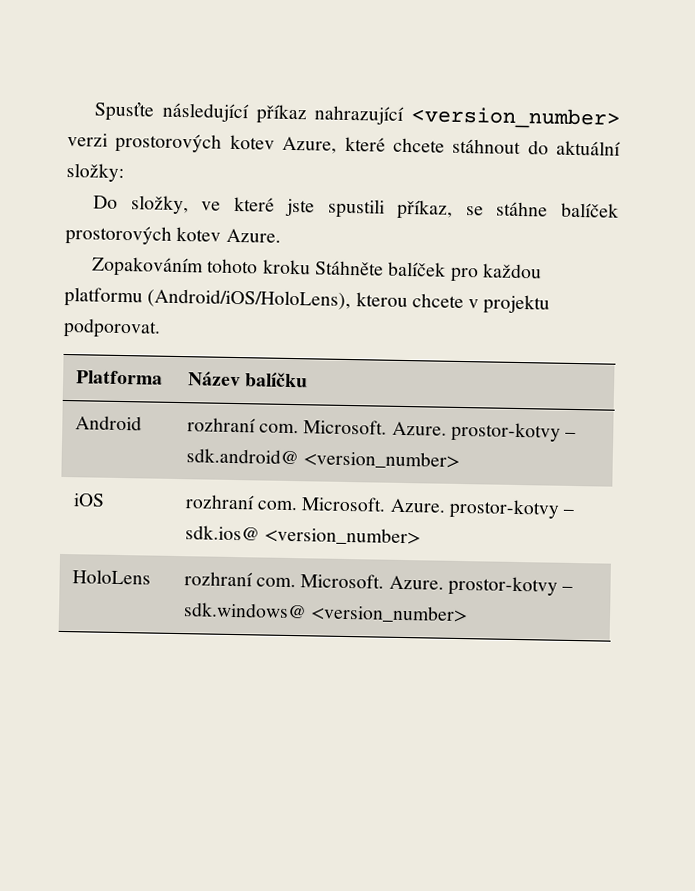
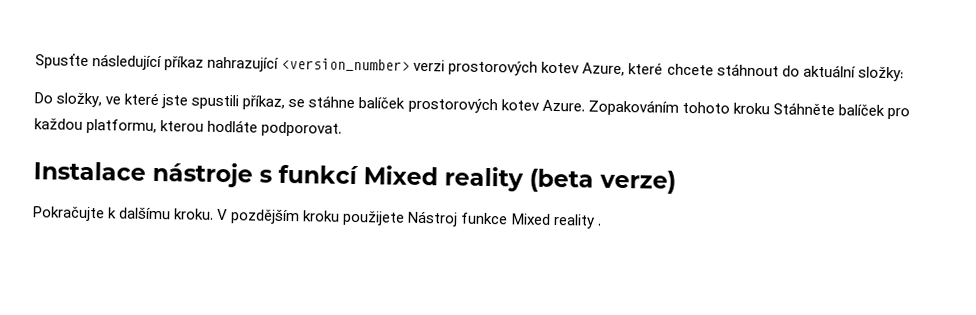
(281, 235) // -> (585, 105) none
[64,286,551,315] [63,317,161,339] [75,370,163,385] [187,371,309,388] [74,415,142,431] [186,417,577,443] [185,448,461,469] [72,493,105,507] [184,494,575,520] [184,525,422,546] [71,569,151,585] [183,571,574,597] [182,602,469,624] platformu (Android/iOS/HoloLens), kterou chcete v projektu podporovat. // Platforma | Název balíčku // Android | rozhraní com. Microsoft. Azure. prostor-kotvy – sdk.android@ <version_number> // iOS | rozhraní com. Microsoft. Azure. prostor-kotvy – sdk.ios@ <version_number> // HoloLens | rozhraní com. Microsoft. Azure. prostor-kotvy – sdk.windows@ <version_number> -> [86,118,343,137] [33,161,676,194] [33,206,602,229] platformu, kterou hodláte podporovat. // Instalace nástroje s funkcí Mixed reality (beta verze) // Pokračujte k dalšímu kroku. V pozdějším kroku použijete Nástroj funkce Mixed reality .

